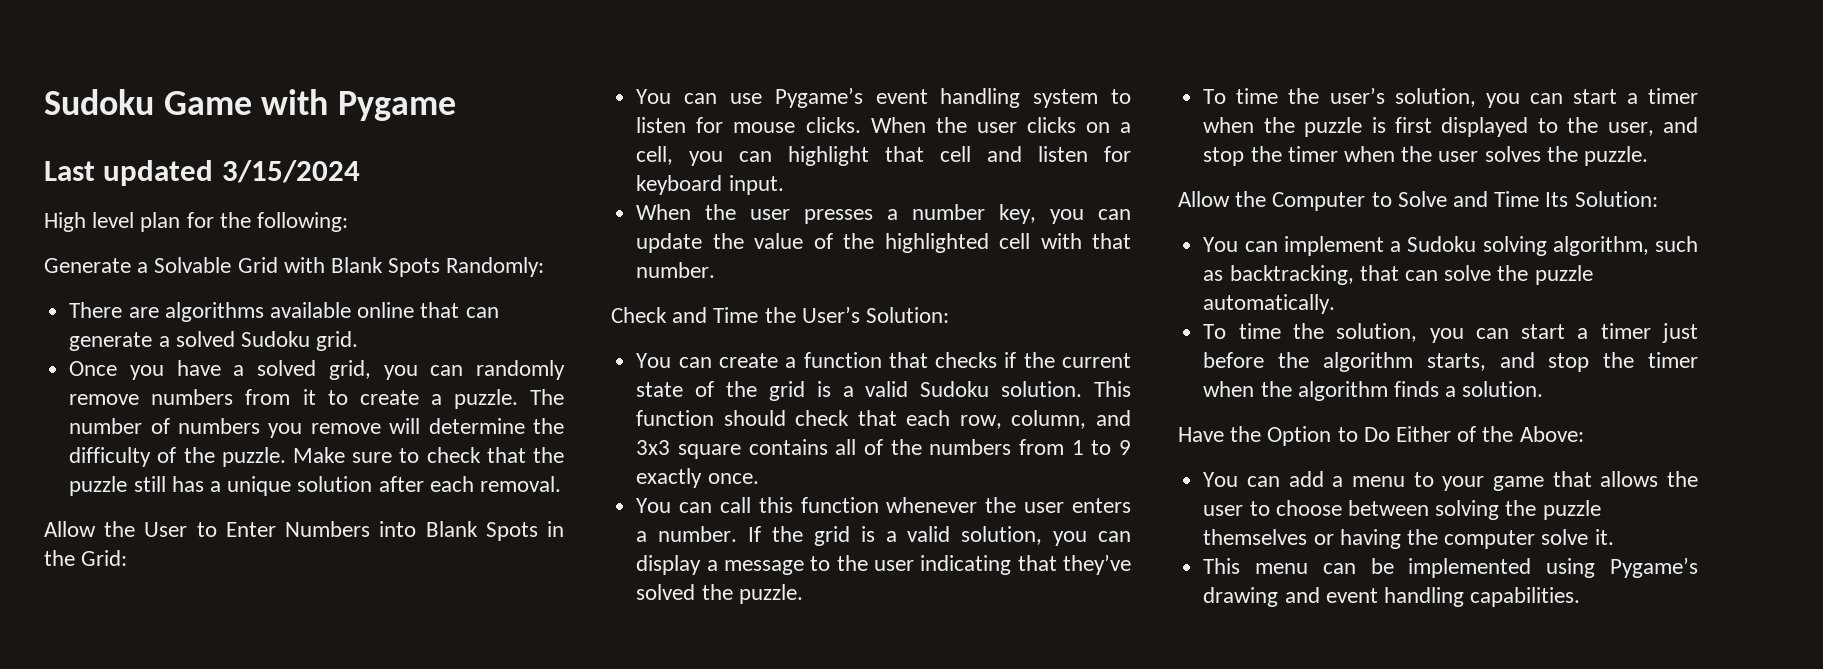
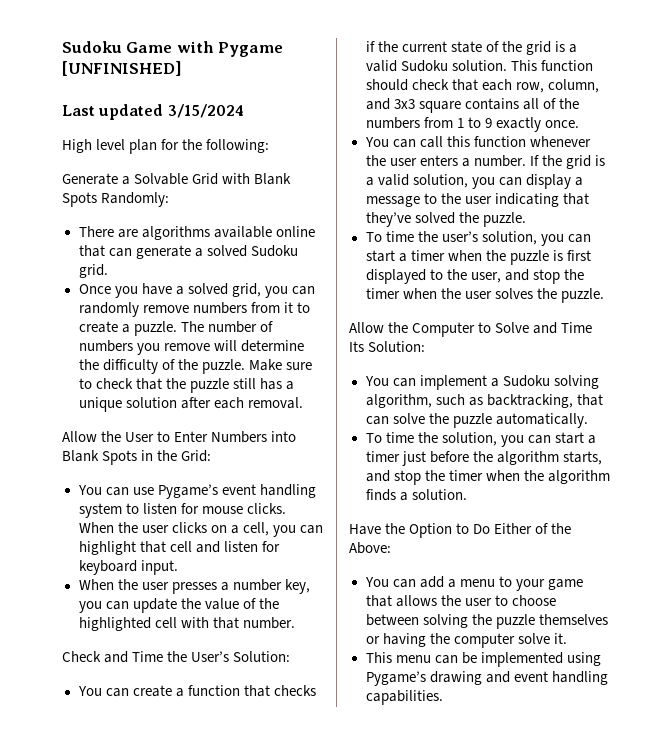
(457, 106) none -> [62,61,182,76] [UNFINISHED]

